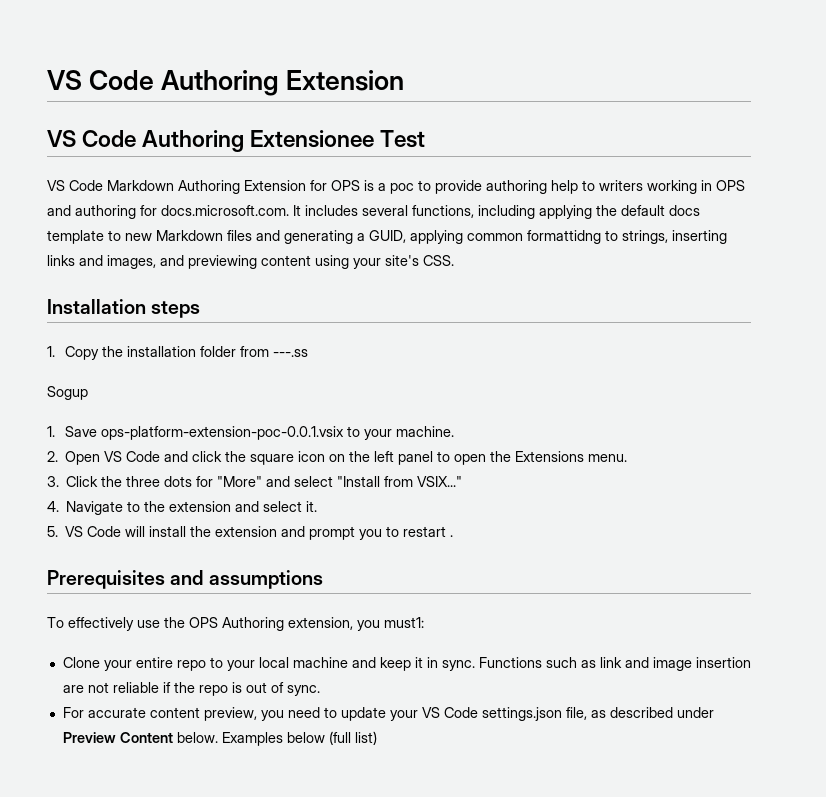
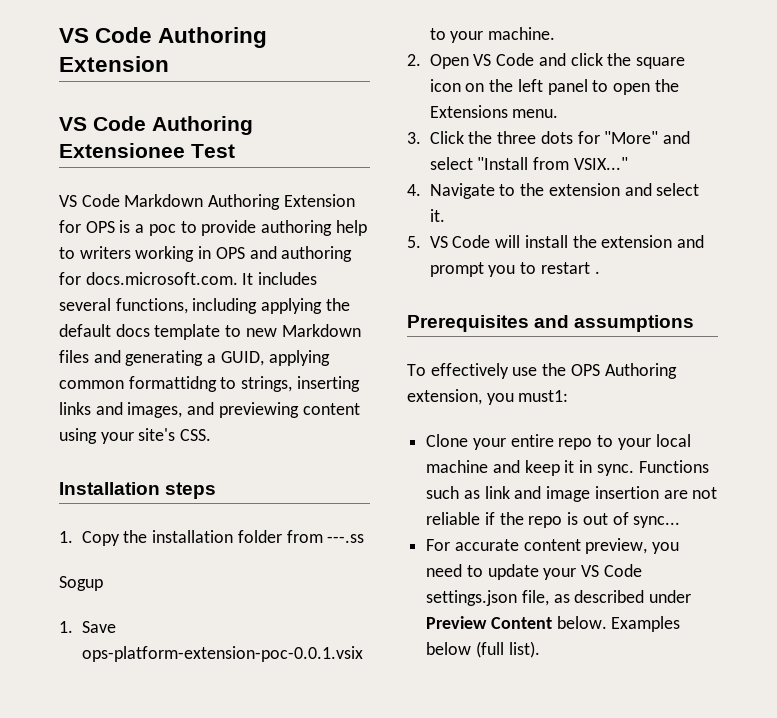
[286,685,320,696] sync. -> [633,516,681,528] sync...
[354,731,377,745] list) -> [508,641,540,658] list).

